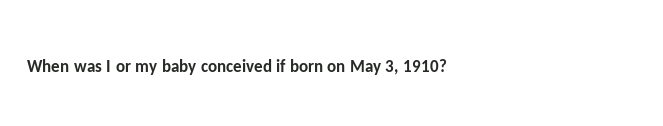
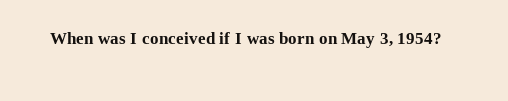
[115,59,287,75] or my baby conceived if -> [141,32,275,44] conceived if I was
[403,59,448,72] 1910? -> [397,33,443,44] 1954?

